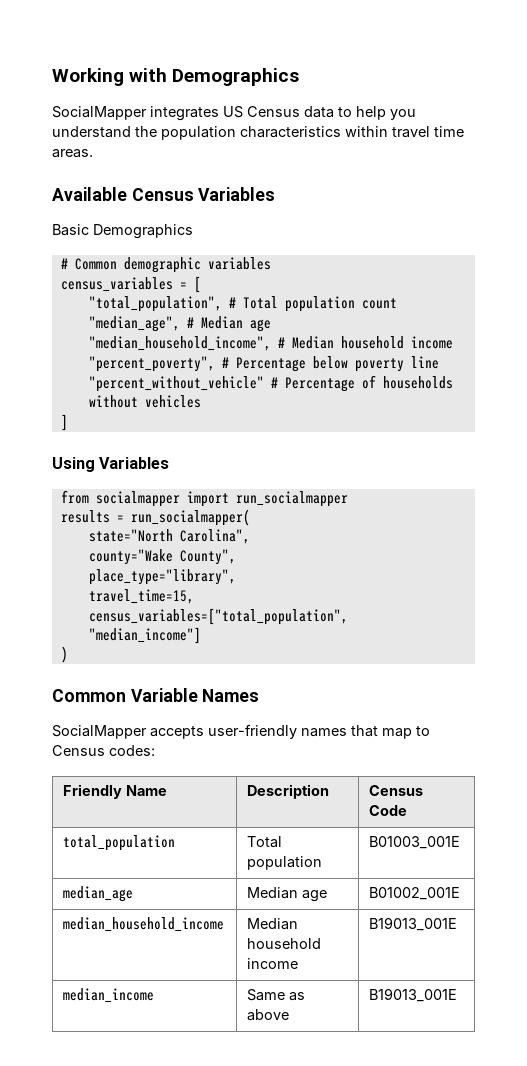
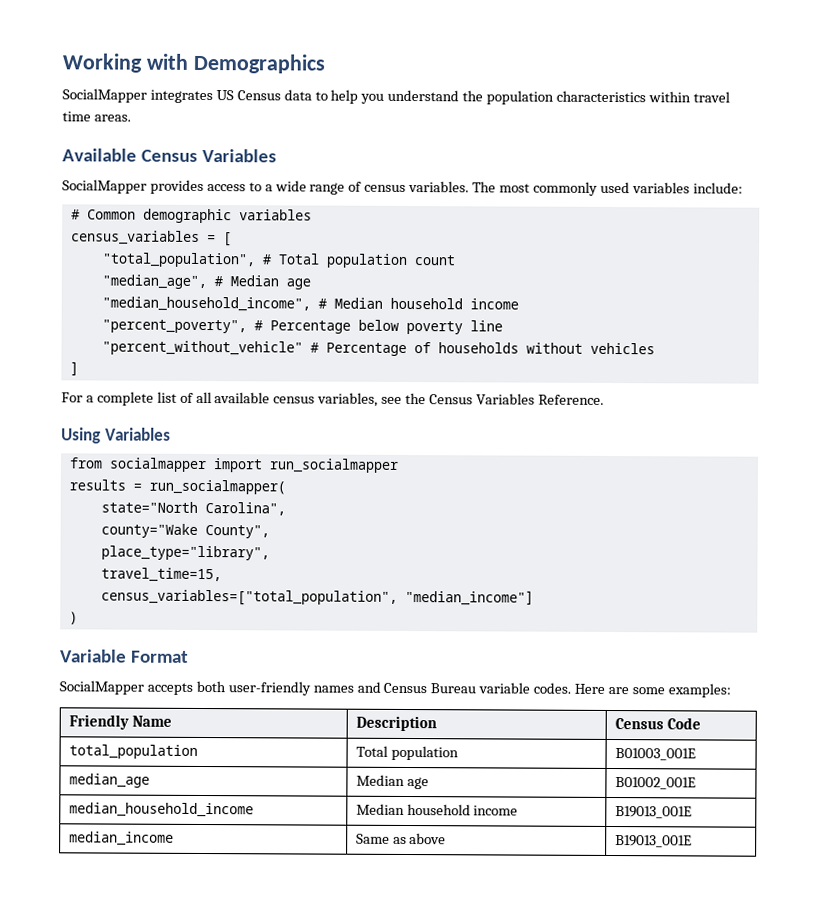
[52,224,193,239] Basic Demographics -> [62,179,743,196] SocialMapper provides access to a wide range of census variables. The most commonly used variables include:
(68, 422) none -> [61,391,604,407] // For a complete list of all available census variables, see the Census Variables Reference.
[52,688,260,702] Common Variable Names -> [60,649,190,663] Variable Format
(204, 732) none -> [195,680,226,693] both
[351,725,430,739] [52,745,155,756] that map to Census codes: -> [356,681,731,698] and Census Bureau variable codes. Here are some examples:

